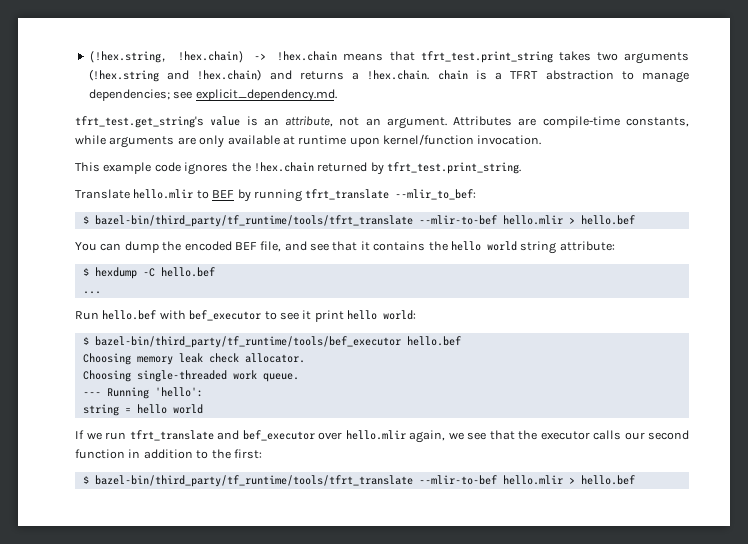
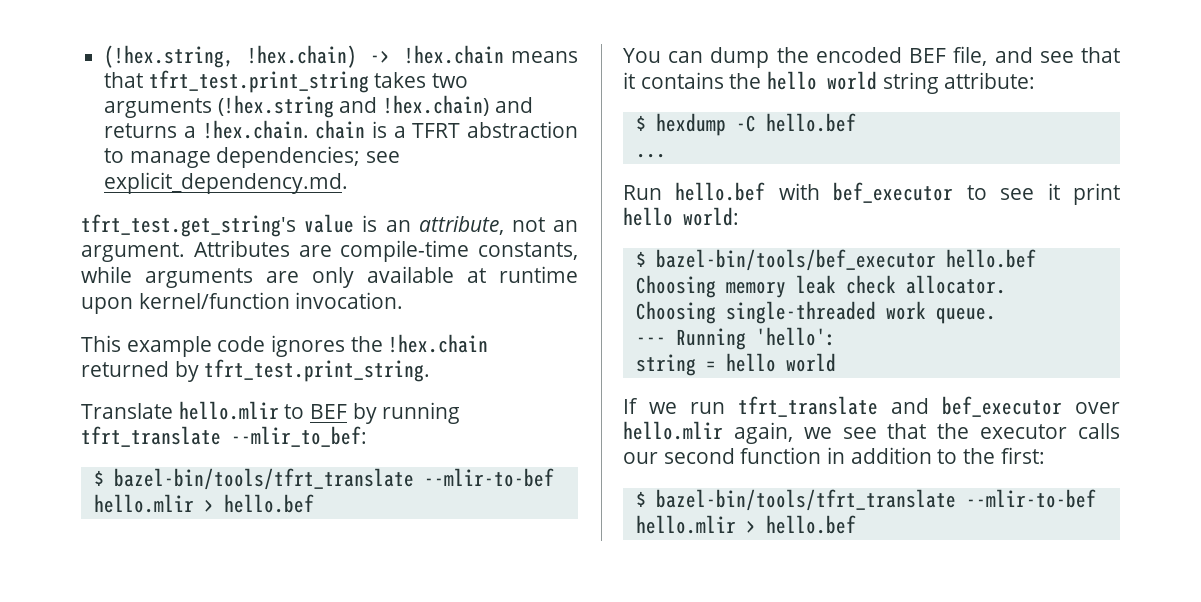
[94,215,413,227] bazel-bin/third_party/tf_runtime/tools/tfrt_translate -> [113,468,414,490] bazel-bin/tools/tfrt_translate
[94,336,401,348] bazel-bin/third_party/tf_runtime/tools/bef_executor -> [655,249,936,271] bazel-bin/tools/bef_executor
[94,475,413,487] bazel-bin/third_party/tf_runtime/tools/tfrt_translate -> [655,489,956,511] bazel-bin/tools/tfrt_translate

